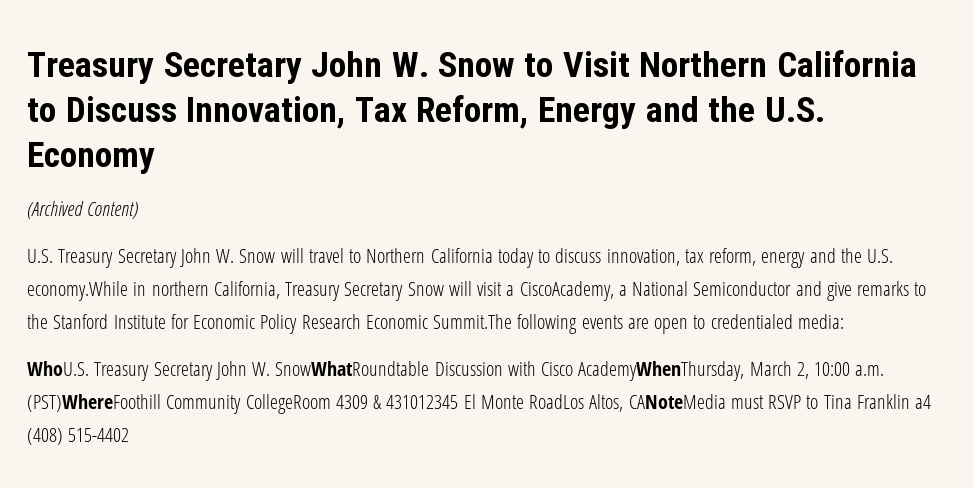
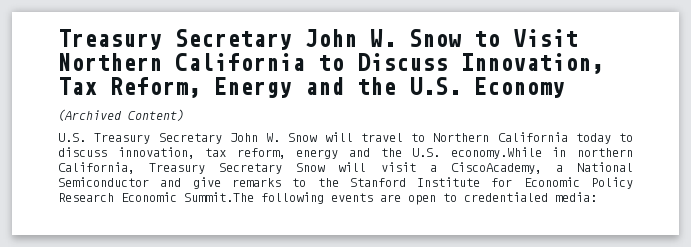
[27,361,885,381] [27,394,932,414] [27,428,130,445] // WhoU.S. Treasury Secretary John W. SnowWhatRoundtable Discussion with Cisco AcademyWhenThursday, March 2, 10:00 a.m. (PST)WhereFoothill Community CollegeRoom 4309 & 431012345 El Monte RoadLos Altos, CANoteMedia must RSVP to Tina Franklin a4 (408) 515-4402 -> (597, 197) none

